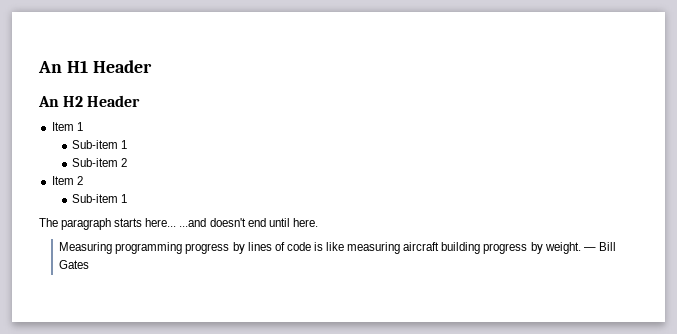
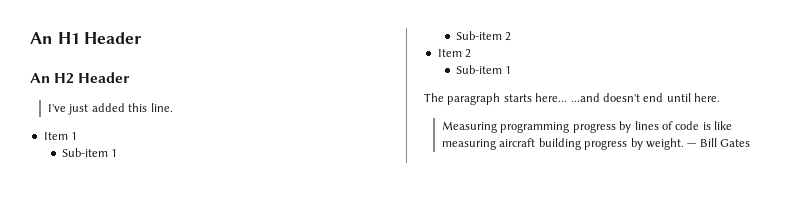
(141, 101) none -> [48,103,173,115] // I've just added this line.

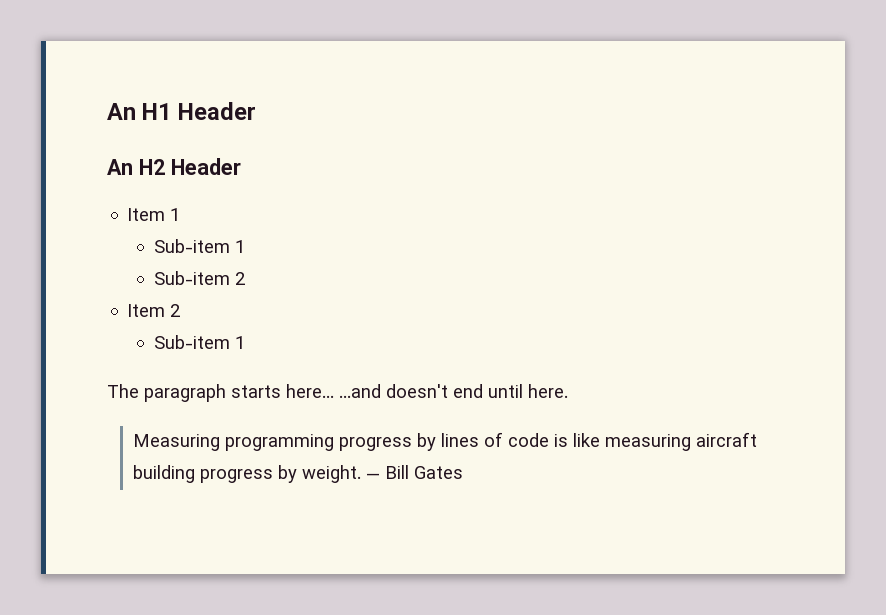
[48,103,173,115] // I've just added this line. -> (241, 166) none

